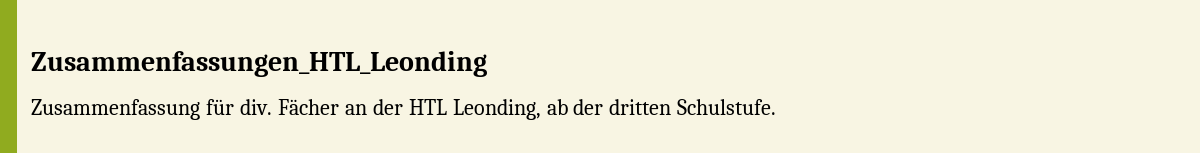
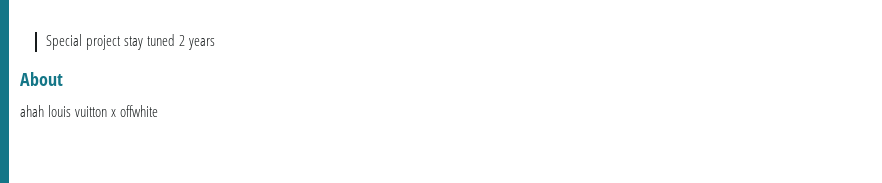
[31,51,487,77] [31,99,777,120] Zusammenfassungen_HTL_Leonding // Zusammenfassung für div. Fächer an der HTL Leonding, ab der dritten Schulstufe. -> [45,34,215,50] [20,72,63,86] [20,105,159,117] Special project stay tuned 2 years // About // ahah louis vuitton x offwhite

